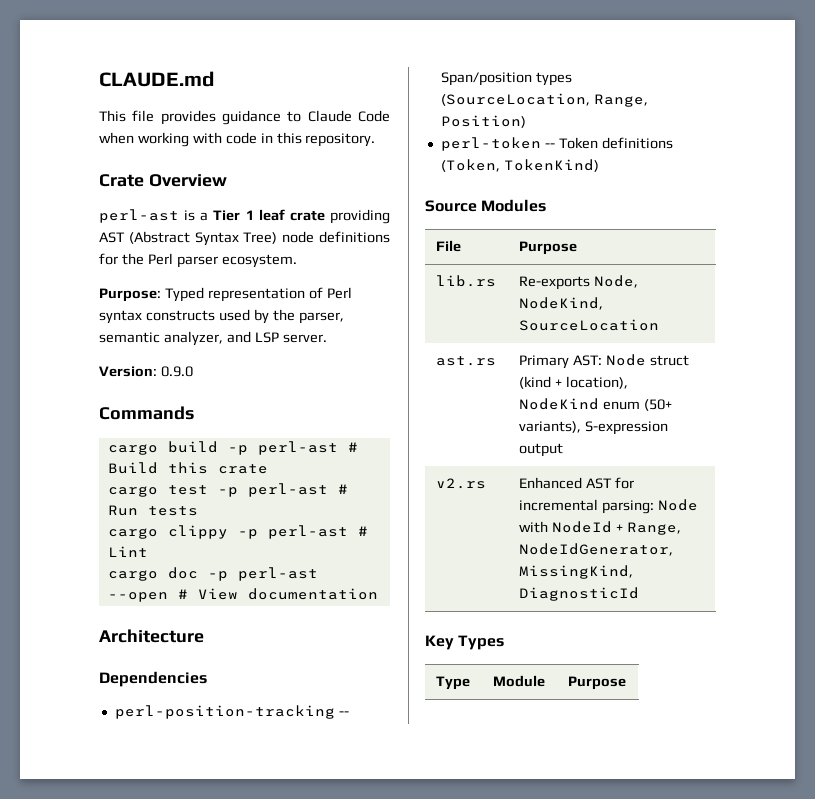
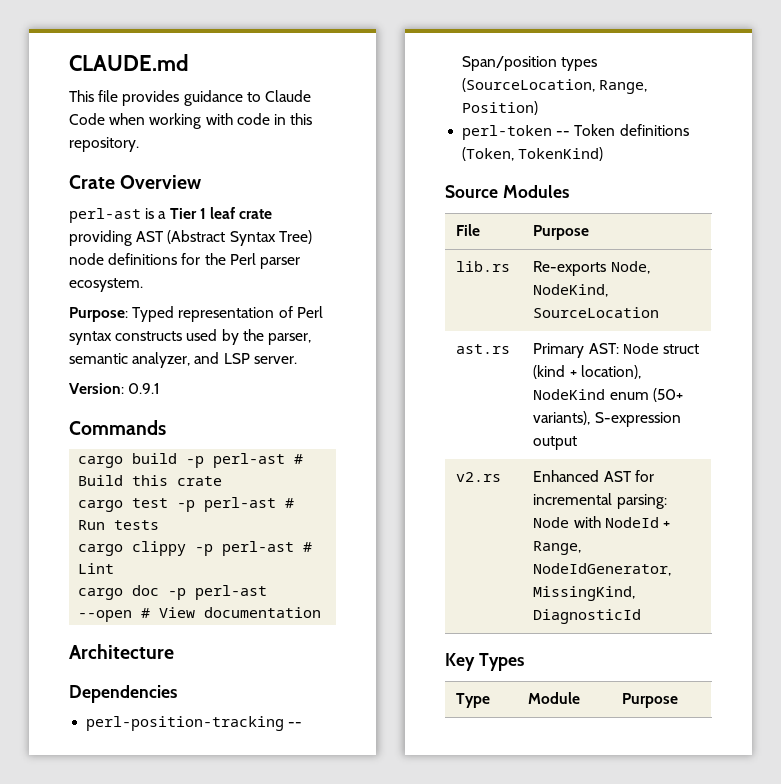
[160,366,193,377] 0.9.0 -> [128,383,161,394] 0.9.1

